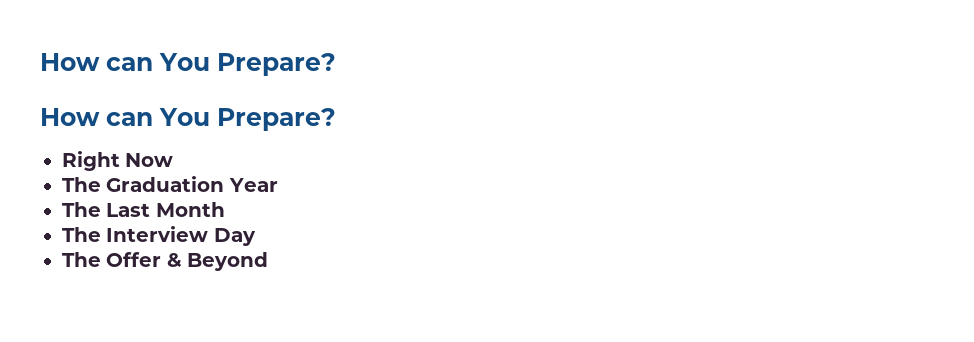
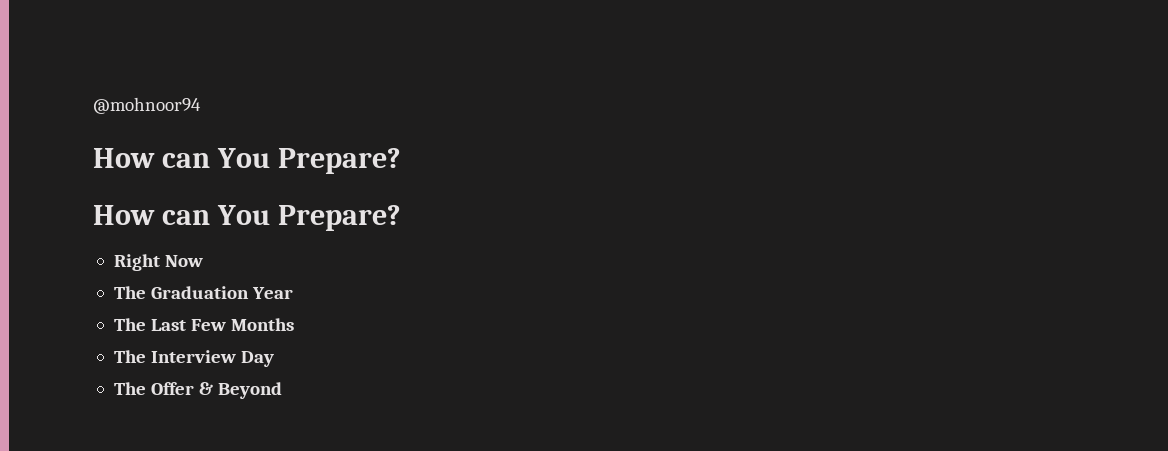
(40, 62) none -> [93,97,201,114] @mohnoor94 //
[155,202,225,217] Month -> [191,318,295,331] Few Months

